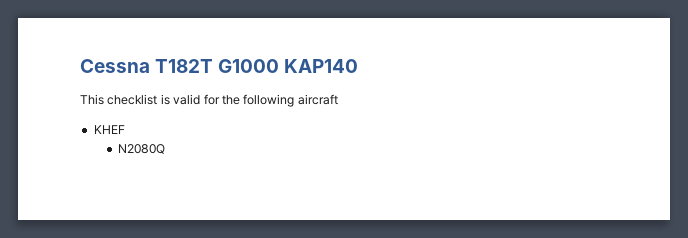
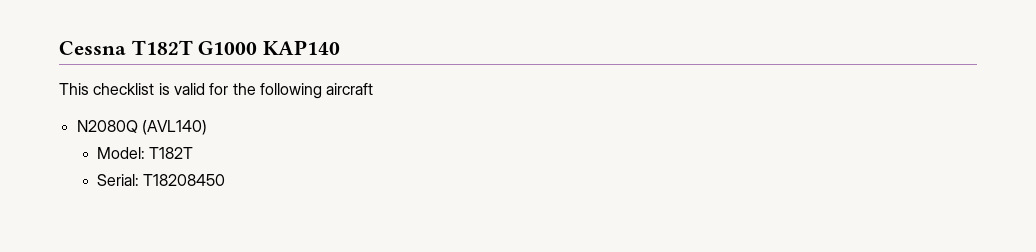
[93,125,125,134] [118,144,166,154] KHEF // N2080Q -> [76,120,207,135] [97,147,194,159] [97,174,226,186] N2080Q (AVL140) // Model: T182T // Serial: T18208450

